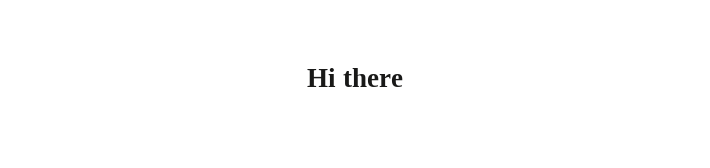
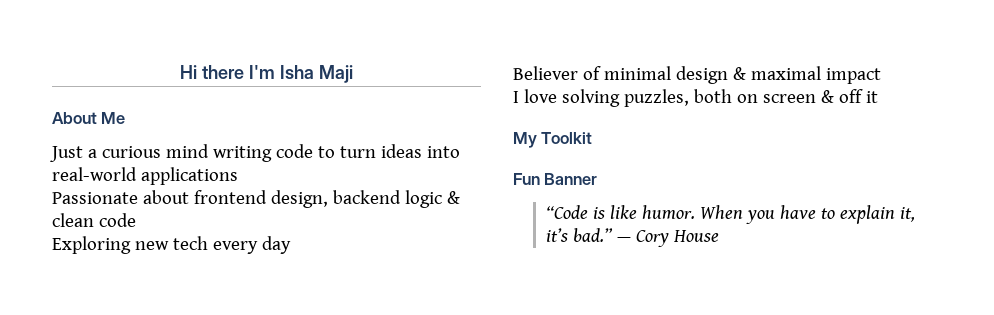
(404, 77) none -> [249,65,353,83] [52,112,126,124] [50,144,460,162] [52,167,238,185] [52,190,460,208] [52,213,136,227] [52,236,291,254] [513,66,881,84] [513,89,878,107] [513,132,593,148] [513,173,598,185] [546,205,916,224] [546,228,720,247] I'm Isha Maji // About Me // Just a curious mind writing code to turn ideas into real-world applications // Passionate about frontend design, backend logic & clean code // Exploring new tech every day // Believer of minimal design & maximal impact // I love solving puzzles, both on screen & off it // My Toolkit // Fun Banner // “Code is like humor. When you have to explain it, it’s bad.” — Cory House

